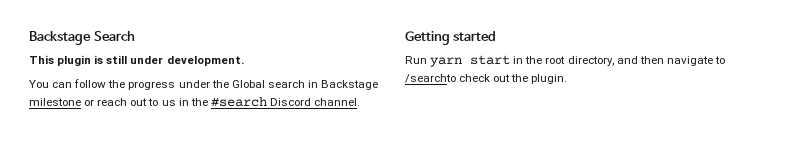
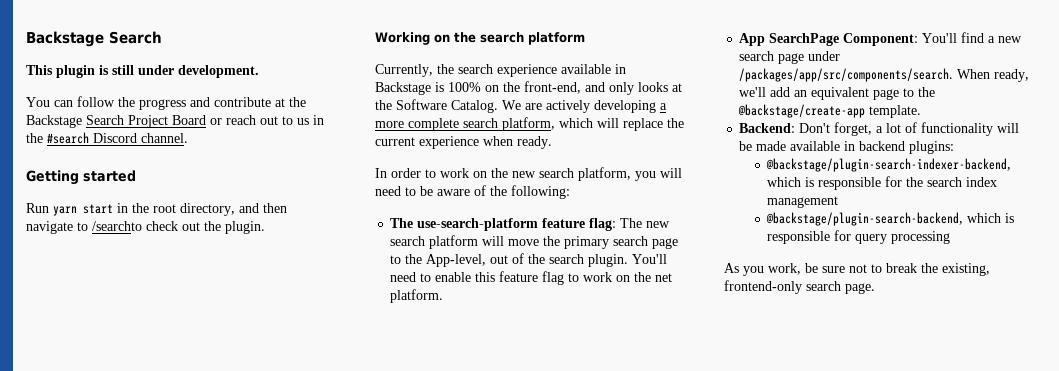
[178,80,379,90] [29,98,81,106] under the Global search in Backstage milestone -> [190,97,306,107] [26,115,206,128] and contribute at the Backstage Search Project Board
(568, 79) none -> [375,32,585,45] [375,64,626,77] [375,81,682,95] [375,99,667,113] [375,117,684,131] [375,136,552,149] [375,167,682,181] [375,185,570,199] [390,218,671,231] [390,235,679,249] [390,253,668,267] [390,271,673,285] [390,289,444,303] [739,32,1023,46] [739,51,841,64] [739,68,1030,82] [739,87,936,100] [738,104,922,118] [739,122,1020,136] [739,141,955,154] [766,158,1012,172] [767,176,998,190] [767,196,839,208] [766,212,1015,226] [767,230,951,244] [724,263,990,276] [724,280,875,294] // Working on the search platform // Currently, the search experience available in Backstage is 100% on the front-end, and only looks at the Software Catalog. We are actively developing a more complete search platform, which will replace the current experience when ready. // In order to work on the new search platform, you will need to be aware of the following: // The use-search-platform feature flag: The new search platform will move the primary search page to the App-level, out of the search plugin. You'll need to enable this feature flag to work on the net platform. // App SearchPage Component: You'll find a new search page under /packages/app/src/components/search. When ready, we'll add an equivalent page to the @backstage/create-app template. // Backend: Don't forget, a lot of functionality will be made available in backend plugins: // @backstage/plugin-search-indexer-backend, which is responsible for the search index management // @backstage/plugin-search-backend, which is responsible for query processing // As you work, be sure not to break the existing, frontend-only search page.

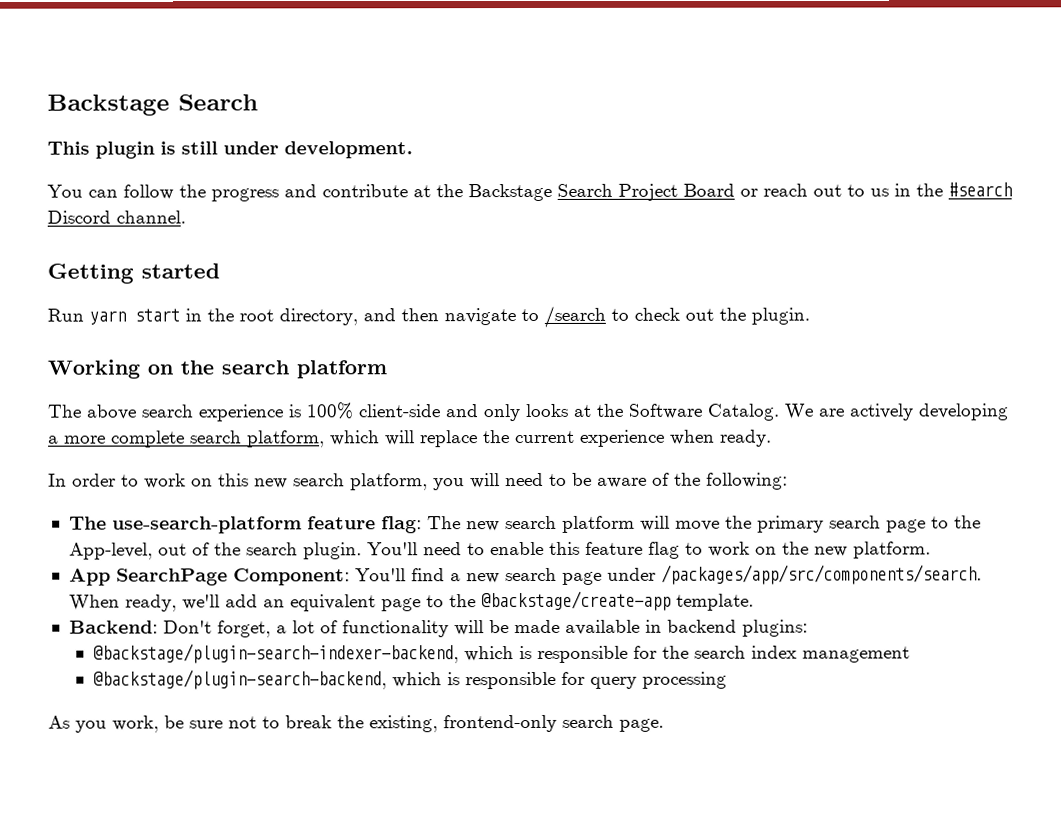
[92,221,142,231] /searchto -> [544,305,629,328] /search to
[375,64,626,77] [375,81,581,95] Currently, the search experience available in Backstage is 100% on the front-end, -> [47,402,441,422] The above search experience is 100% client-side
[491,168,508,178] the -> [218,473,249,487] this
[655,273,673,282] net -> [813,546,848,557] new

